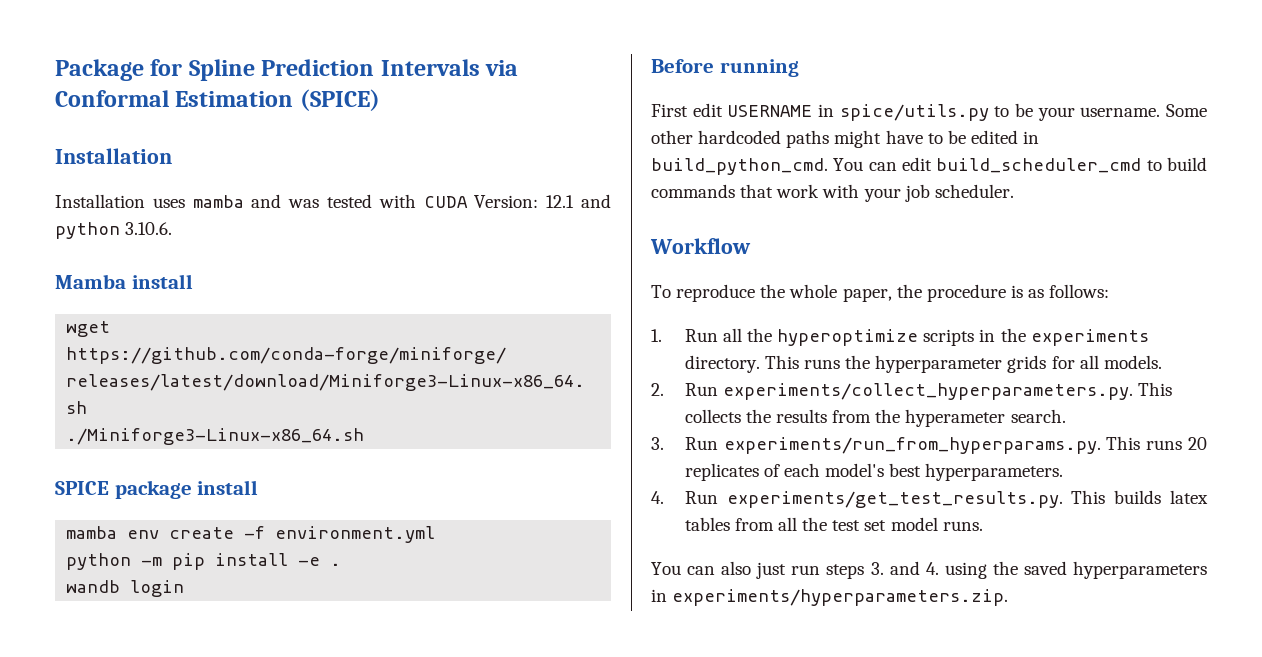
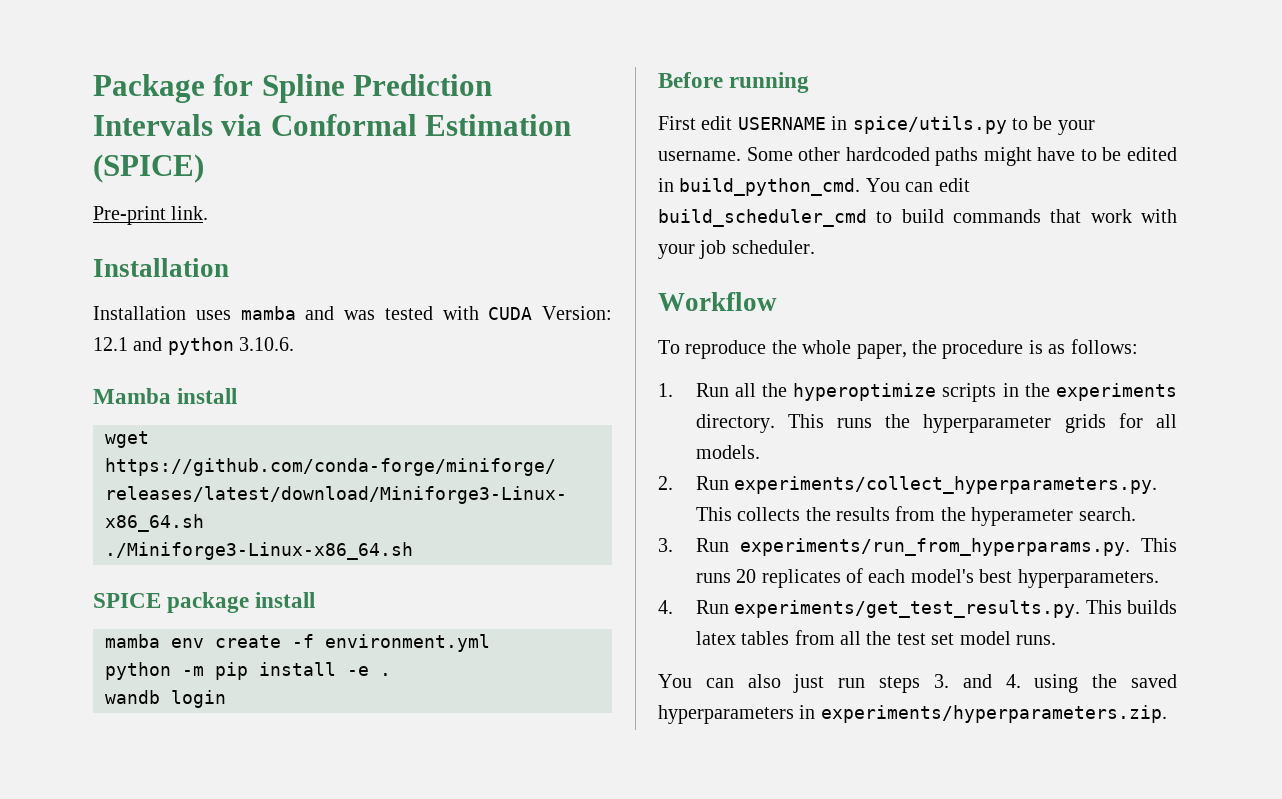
(380, 100) none -> [93,206,209,225] // Pre-print link.

